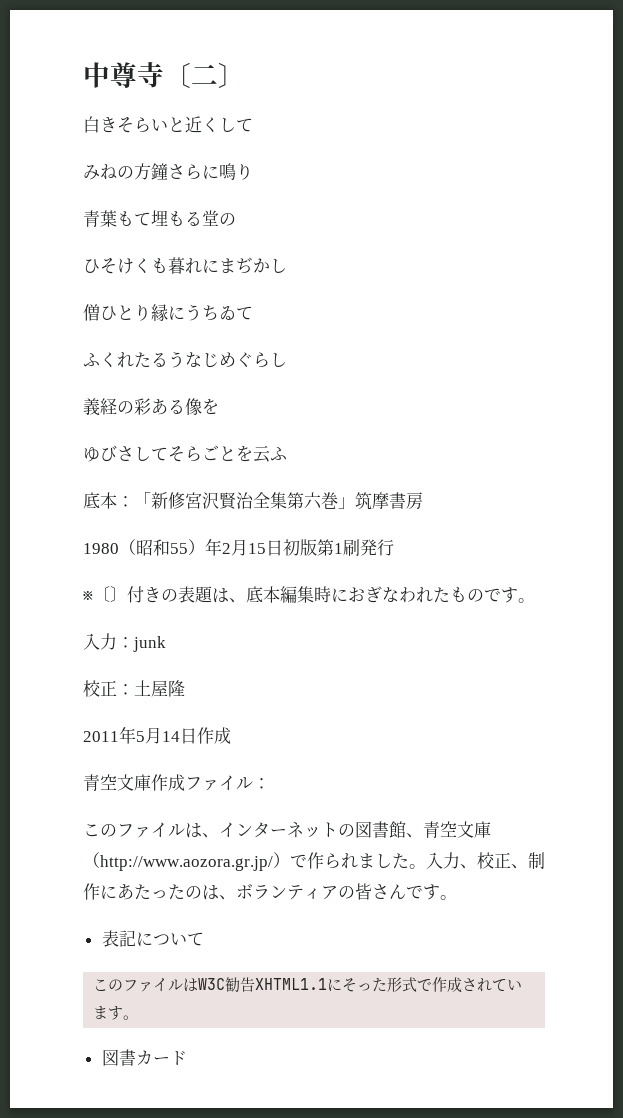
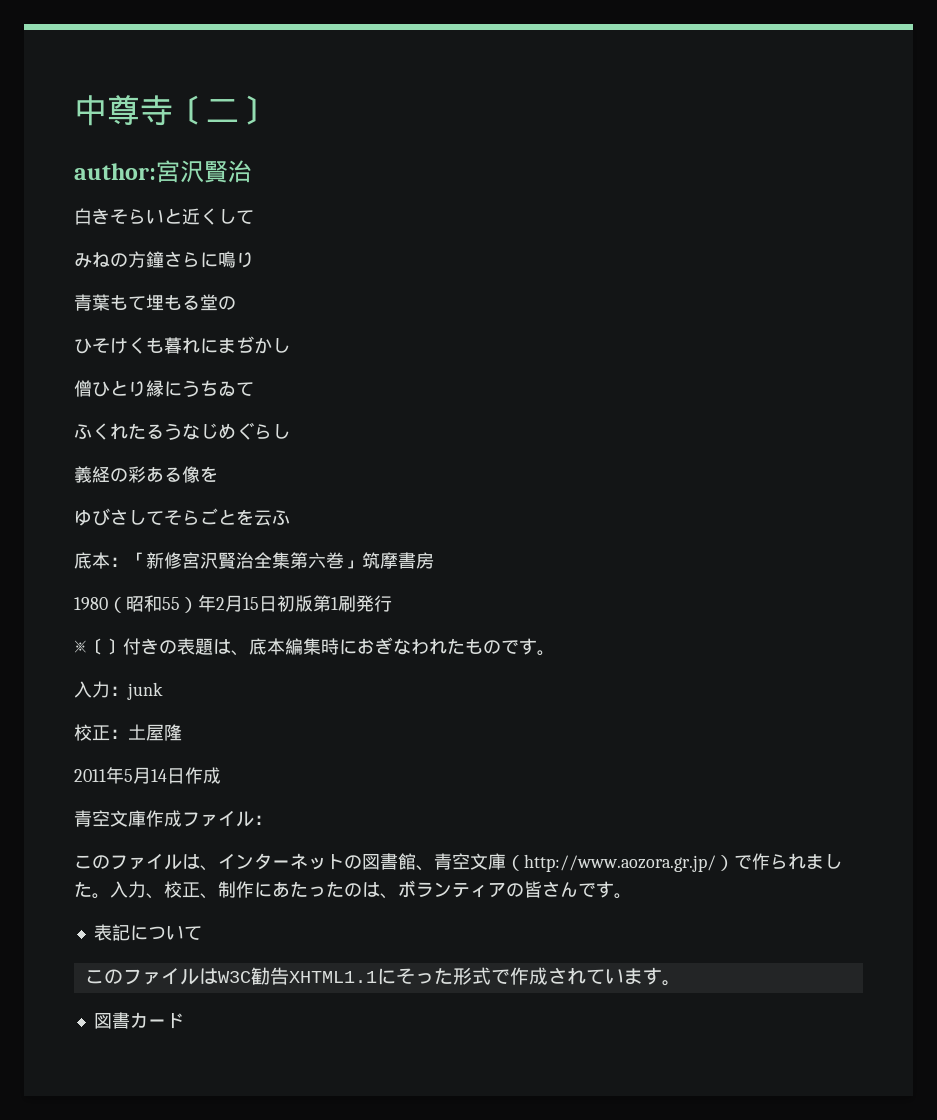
(245, 75) none -> [74,160,252,183] // author:宮沢賢治

